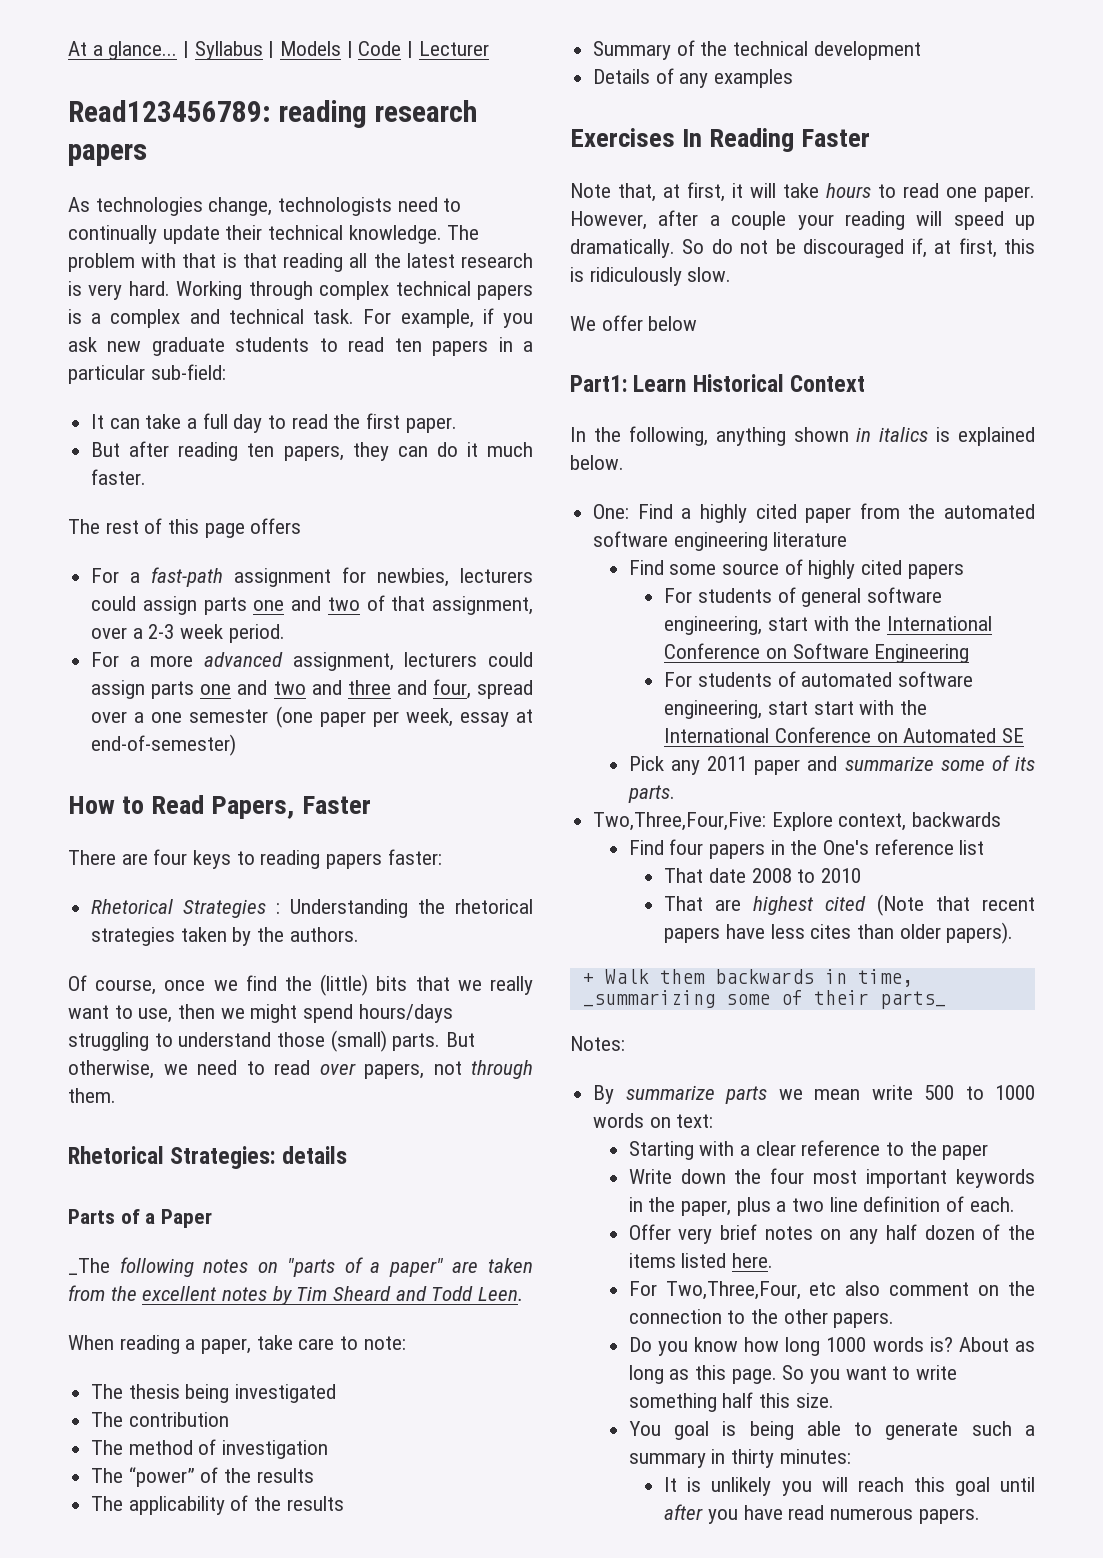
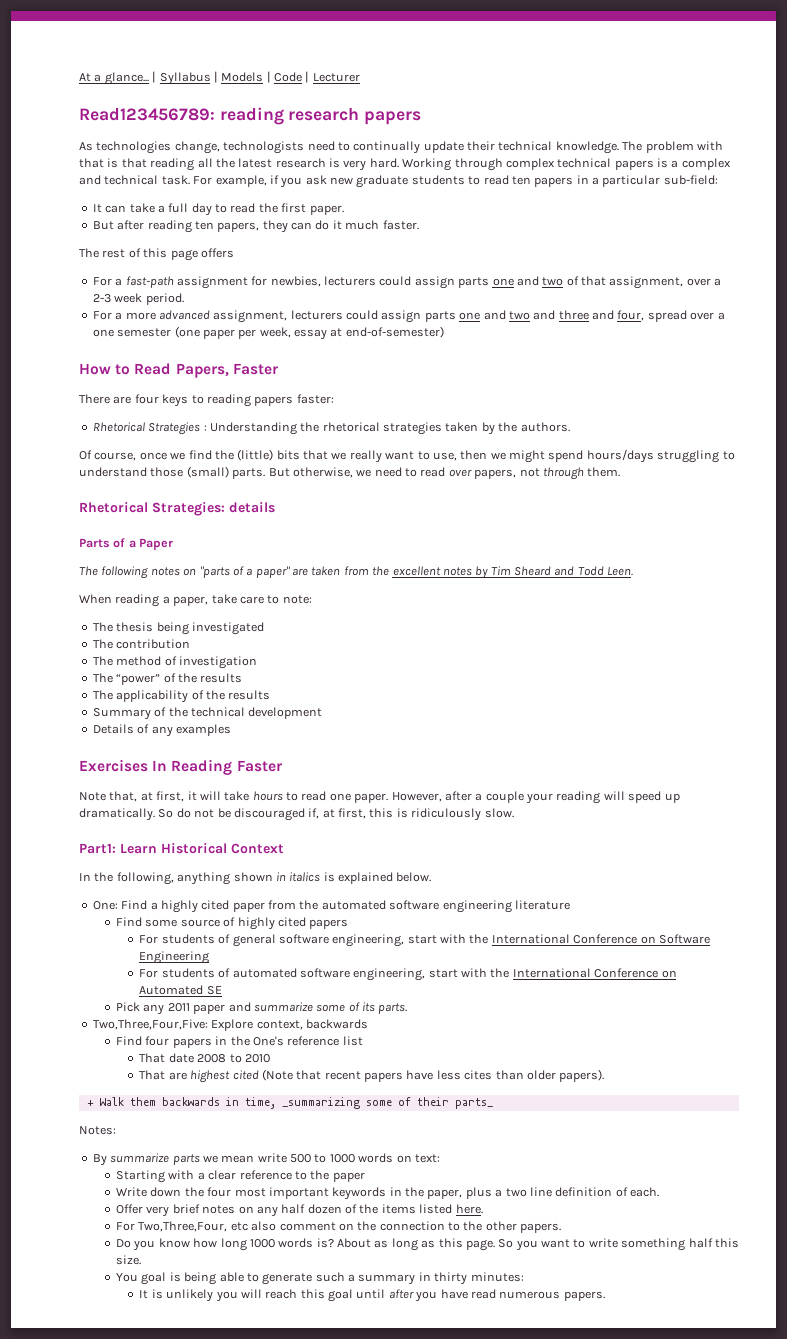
[68,1258,110,1275] _The -> [79,566,98,576] The
[570,315,698,331] // We offer below -> (514, 813) none
[813,701,854,715] start -> (458, 973) none

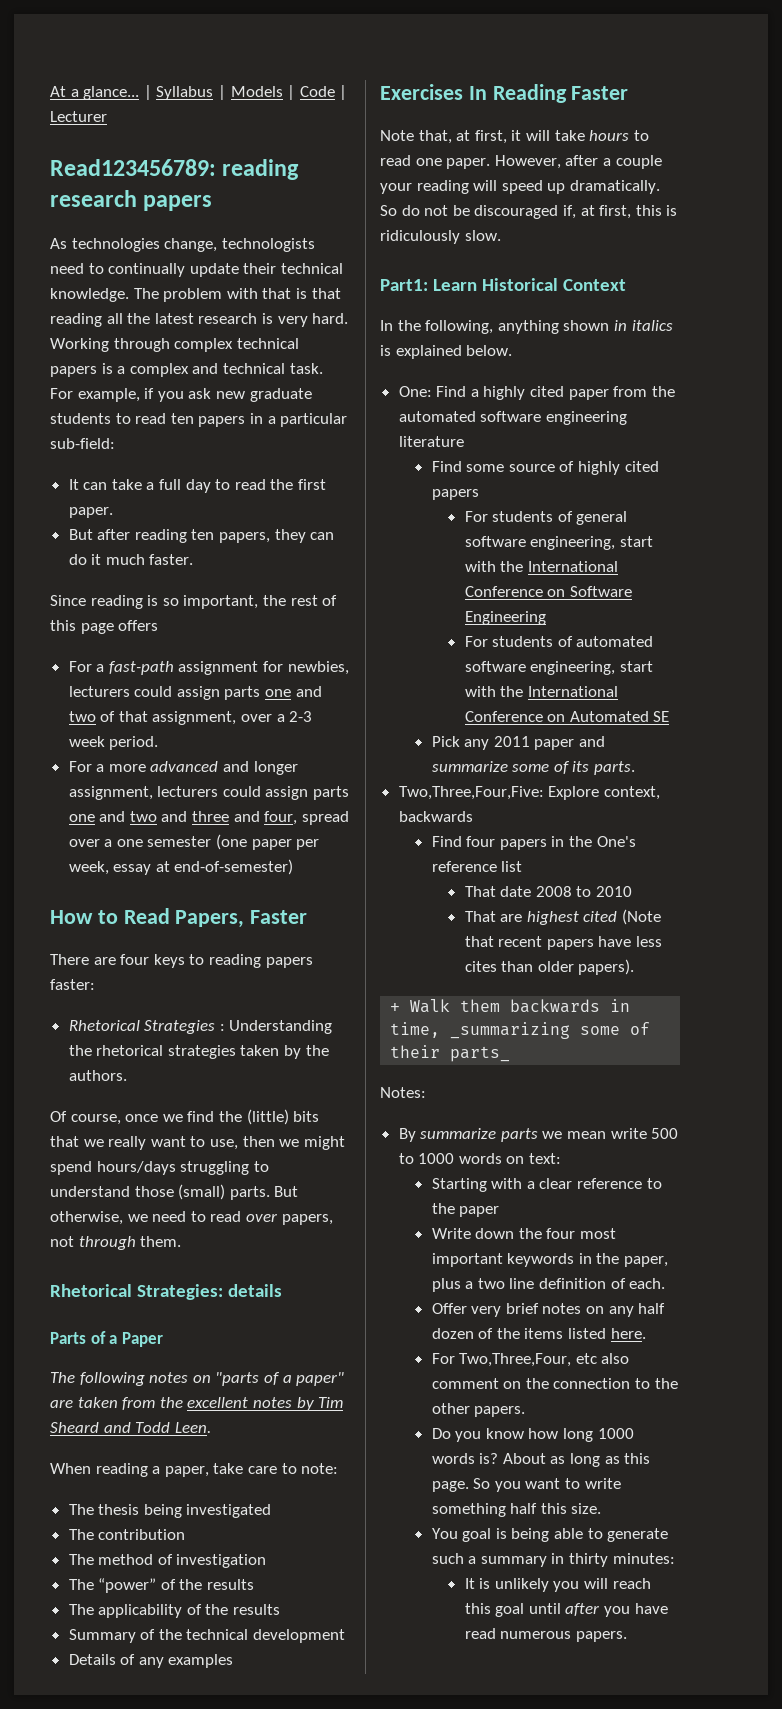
[79,248,99,258] The -> [50,595,286,609] Since reading is so important, the
(210, 315) none -> [223,761,298,775] and longer

